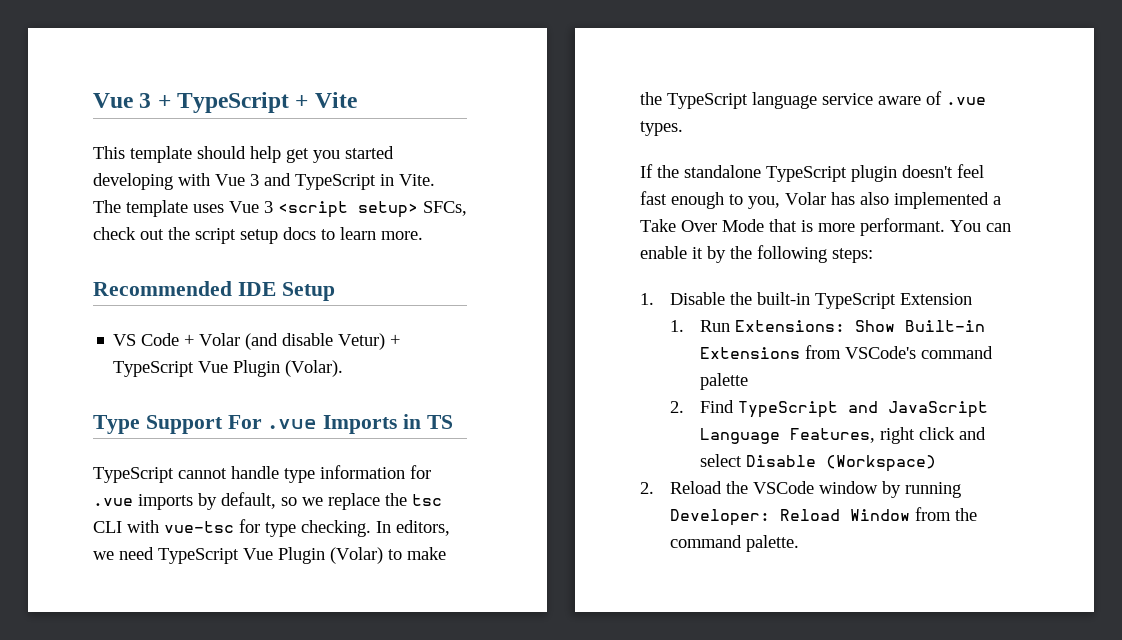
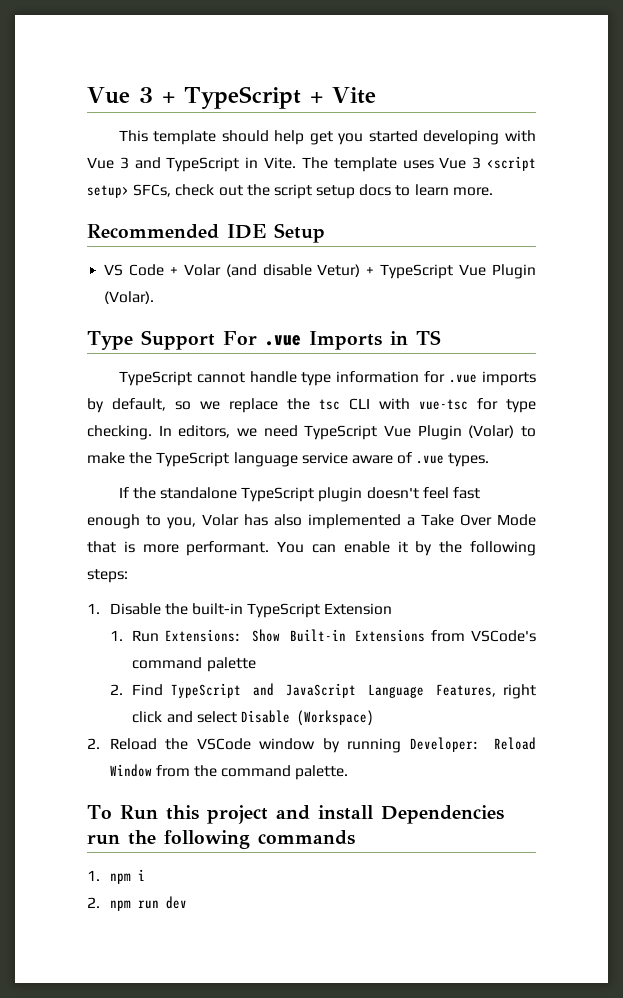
(800, 543) none -> [87,805,504,824] [87,830,355,849] [87,869,145,884] [87,896,187,911] // To Run this project and install Dependencies run the following commands // 1. npm i // 2. npm run dev

